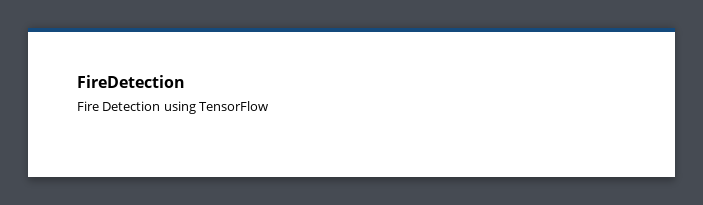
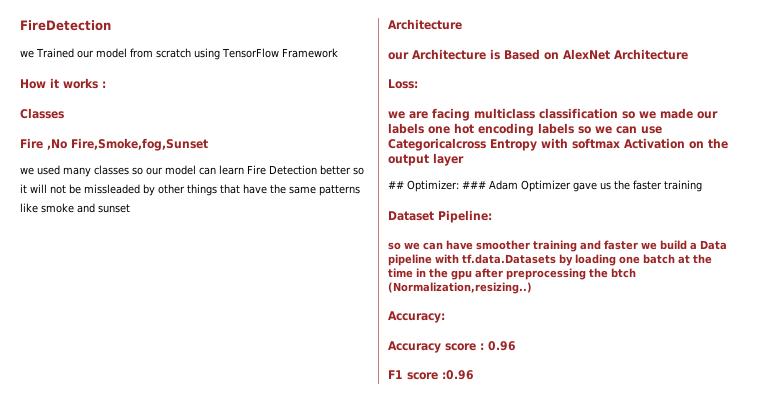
[77,101,269,114] Fire Detection using TensorFlow -> [20,48,338,60] [20,78,106,89] [20,108,64,119] [20,138,208,151] [20,165,364,177] [20,184,360,196] [20,203,130,213] [388,19,462,30] [388,49,688,60] [388,79,418,89] [388,108,718,121] [388,123,662,136] [388,138,728,151] [388,153,464,166] [388,180,702,192] [388,210,492,223] [388,240,727,252] [388,254,712,266] [388,268,636,280] [388,282,532,294] [388,311,445,323] [388,341,516,353] [388,370,474,380] we Trained our model from scratch using TensorFlow Framework // How it works : // Classes // Fire ,No Fire,Smoke,fog,Sunset // we used many classes so our model can learn Fire Detection better so it will not be missleaded by other things that have the same patterns like smoke and sunset // Architecture // our Architecture is Based on AlexNet Architecture // Loss: // we are facing multiclass classification so we made our labels one hot encoding labels so we can use Categoricalcross Entropy with softmax Activation on the output layer // ## Optimizer: ### Adam Optimizer gave us the faster training // Dataset Pipeline: // so we can have smoother training and faster we build a Data pipeline with tf.data.Datasets by loading one batch at the time in the gpu after preprocessing the btch (Normalization,resizing..) // Accuracy: // Accuracy score : 0.96 // F1 score :0.96

